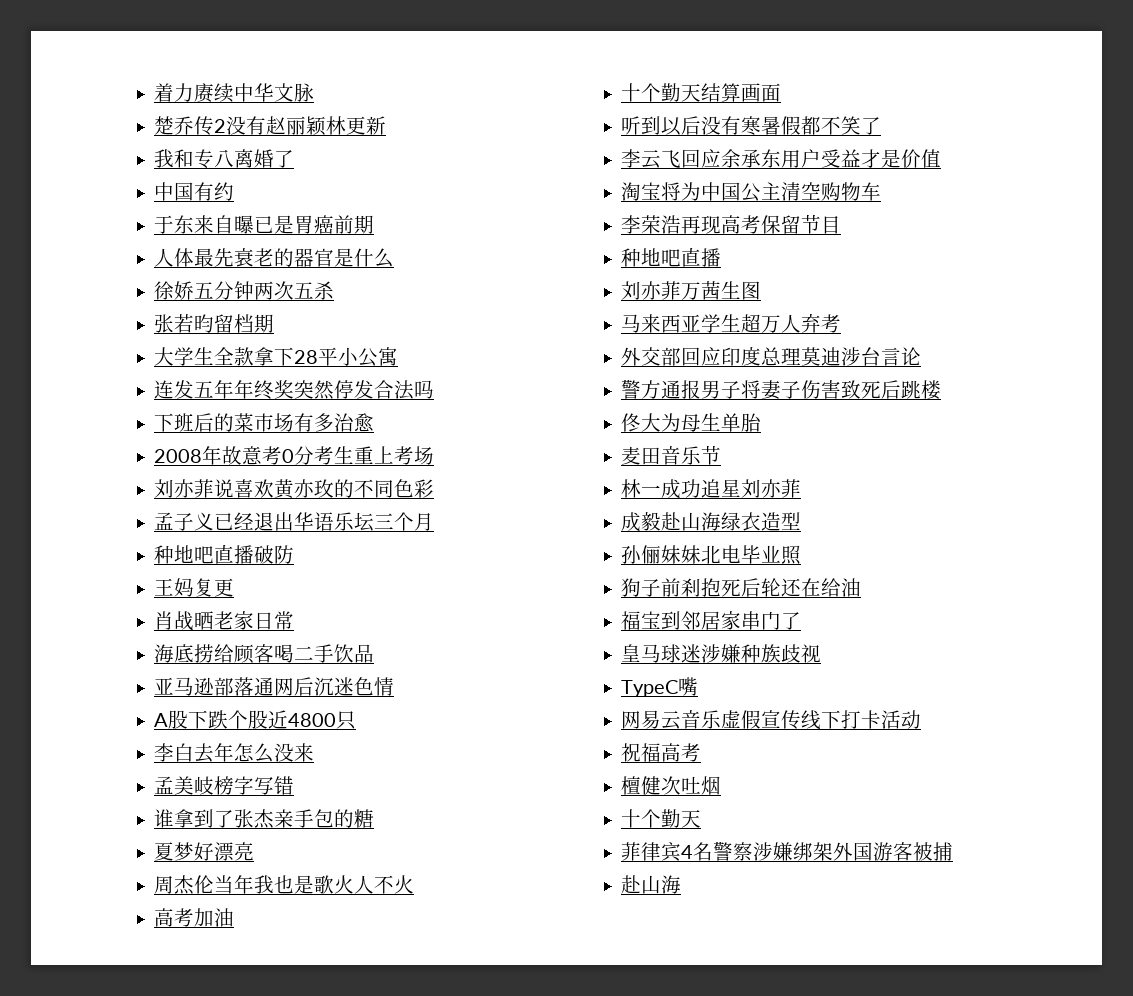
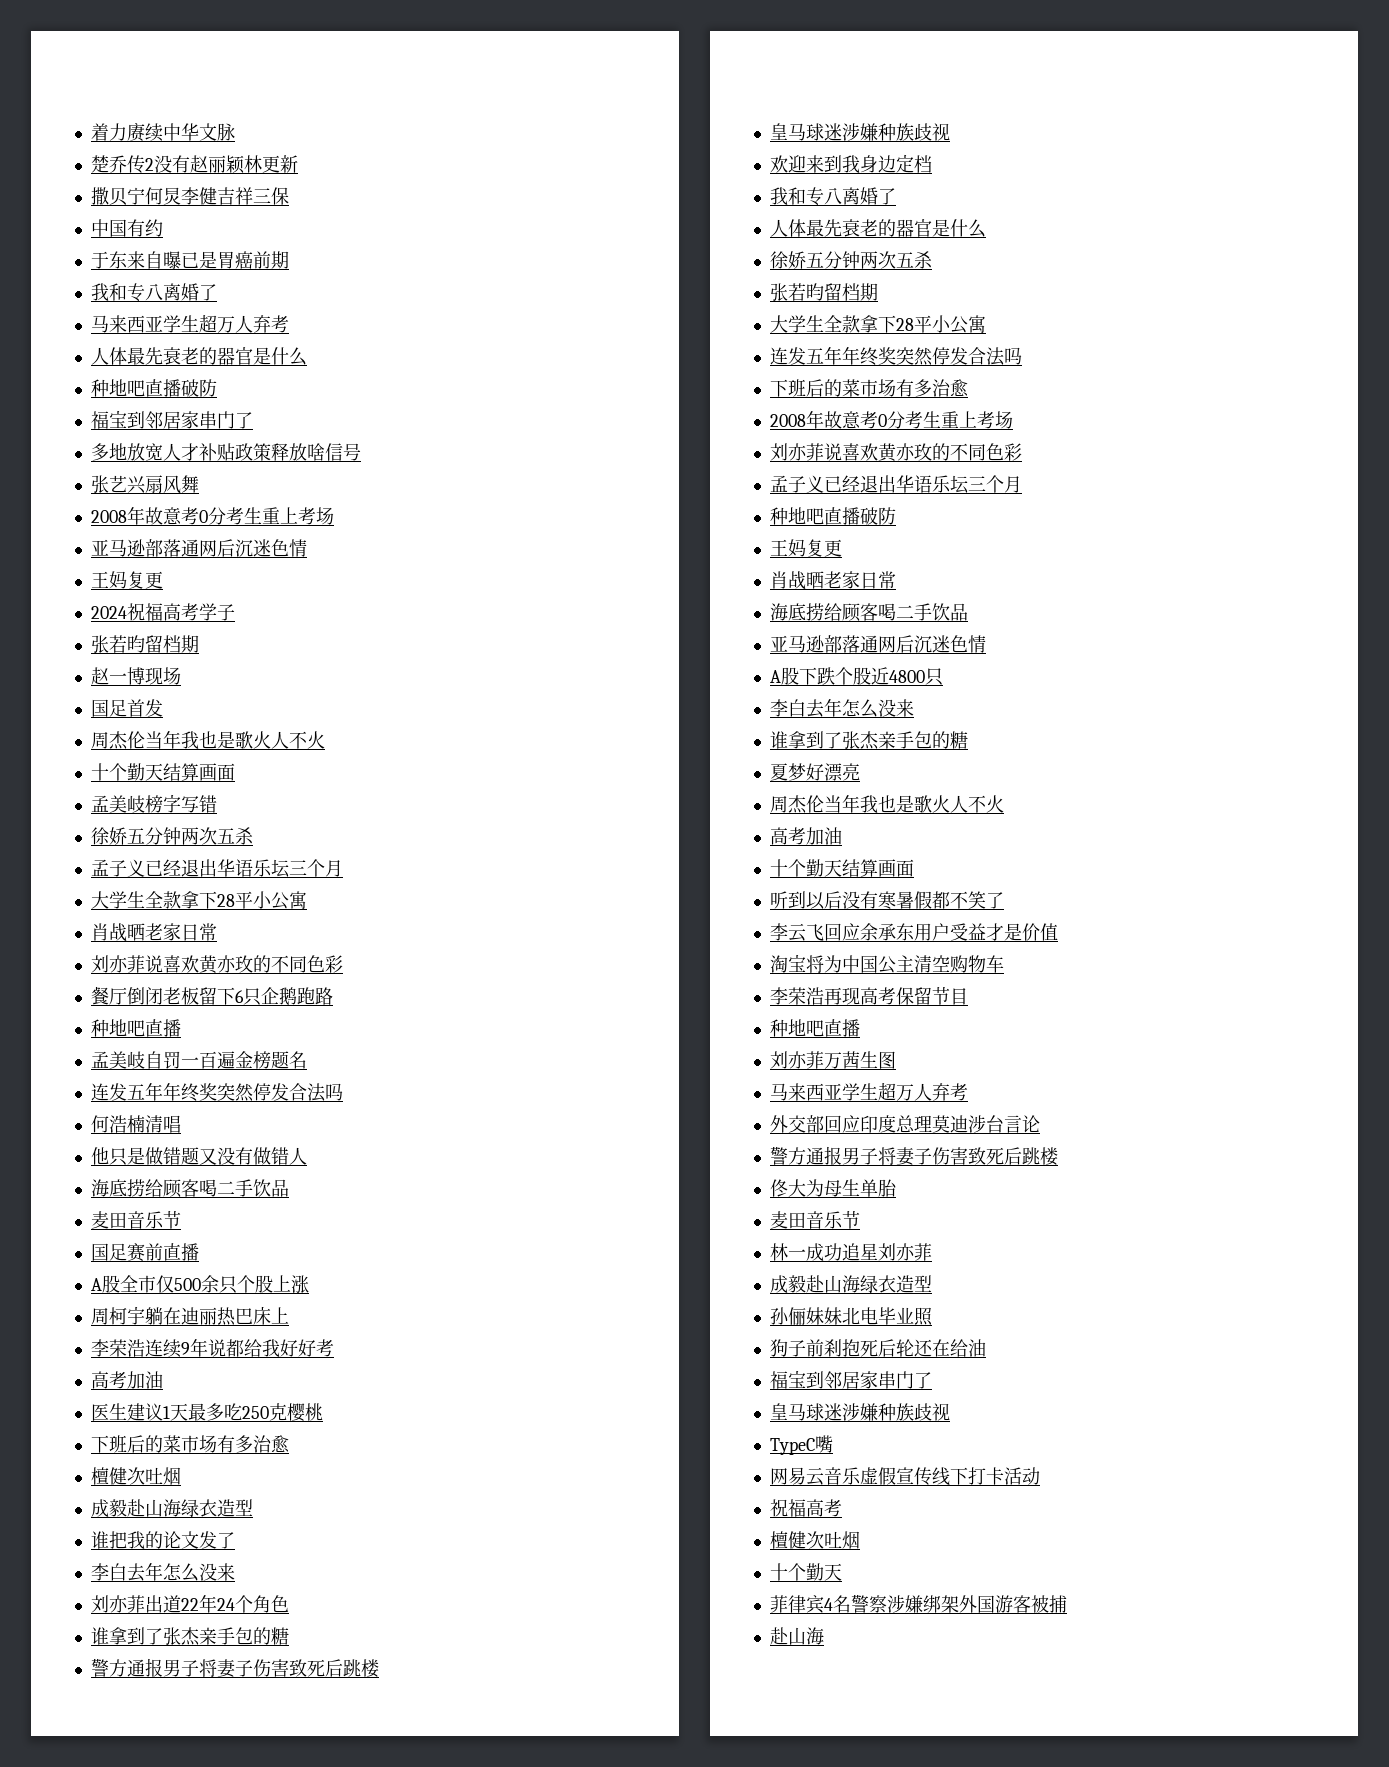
[154,149,295,169] 我和专八离婚了 -> [90,187,289,206] 撒贝宁何炅李健吉祥三保
(375, 224) none -> [90,283,217,302] [90,314,289,333] [90,347,307,366] [90,379,217,397] [90,410,253,429] [90,443,361,461] [90,475,199,494] [90,506,334,525] [90,539,307,557] [90,571,163,589] [90,603,235,621] [90,635,199,653] [90,667,181,685] [90,699,163,717] [90,730,325,750] [90,763,235,781] [90,794,217,813] [90,827,253,845] [90,859,343,878] [90,891,307,910] [90,923,217,942] [90,955,343,974] [90,986,333,1006] [90,1019,181,1037] [90,1051,307,1069] [90,1082,343,1102] [90,1115,181,1133] [90,1147,307,1166] [90,1179,289,1198] [90,1211,181,1229] [90,1243,199,1262] [90,1275,309,1294] [90,1306,289,1326] [90,1338,334,1358] [90,1371,163,1389] [90,1403,323,1422] [90,1435,290,1453] [90,1467,181,1485] [90,1499,253,1517] [90,1531,235,1549] [90,1562,235,1582] [90,1594,289,1613] [90,1627,289,1646] [90,1658,379,1678] [769,123,950,141] [769,154,932,173] [769,187,896,206] // 我和专八离婚了 // 马来西亚学生超万人弃考 // 人体最先衰老的器官是什么 // 种地吧直播破防 // 福宝到邻居家串门了 // 多地放宽人才补贴政策释放啥信号 // 张艺兴扇风舞 // 2008年故意考0分考生重上考场 // 亚马逊部落通网后沉迷色情 // 王妈复更 // 2024祝福高考学子 // 张若昀留档期 // 赵一博现场 // 国足首发 // 周杰伦当年我也是歌火人不火 // 十个勤天结算画面 // 孟美岐榜字写错 // 徐娇五分钟两次五杀 // 孟子义已经退出华语乐坛三个月 // 大学生全款拿下28平小公寓 // 肖战晒老家日常 // 刘亦菲说喜欢黄亦玫的不同色彩 // 餐厅倒闭老板留下6只企鹅跑路 // 种地吧直播 // 孟美岐自罚一百遍金榜题名 // 连发五年年终奖突然停发合法吗 // 何浩楠清唱 // 他只是做错题又没有做错人 // 海底捞给顾客喝二手饮品 // 麦田音乐节 // 国足赛前直播 // A股全市仅500余只个股上涨 // 周柯宇躺在迪丽热巴床上 // 李荣浩连续9年说都给我好好考 // 高考加油 // 医生建议1天最多吃250克樱桃 // 下班后的菜市场有多治愈 // 檀健次吐烟 // 成毅赴山海绿衣造型 // 谁把我的论文发了 // 李白去年怎么没来 // 刘亦菲出道22年24个角色 // 谁拿到了张杰亲手包的糖 // 警方通报男子将妻子伤害致死后跳楼 // 皇马球迷涉嫌种族歧视 // 欢迎来到我身边定档 // 我和专八离婚了
[154,776,295,795] // 孟美岐榜字写错 -> (914, 708) none

